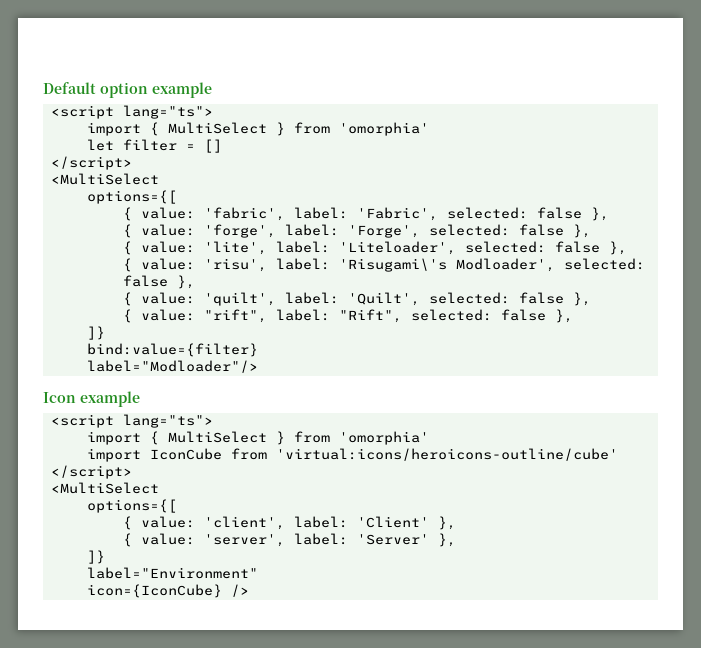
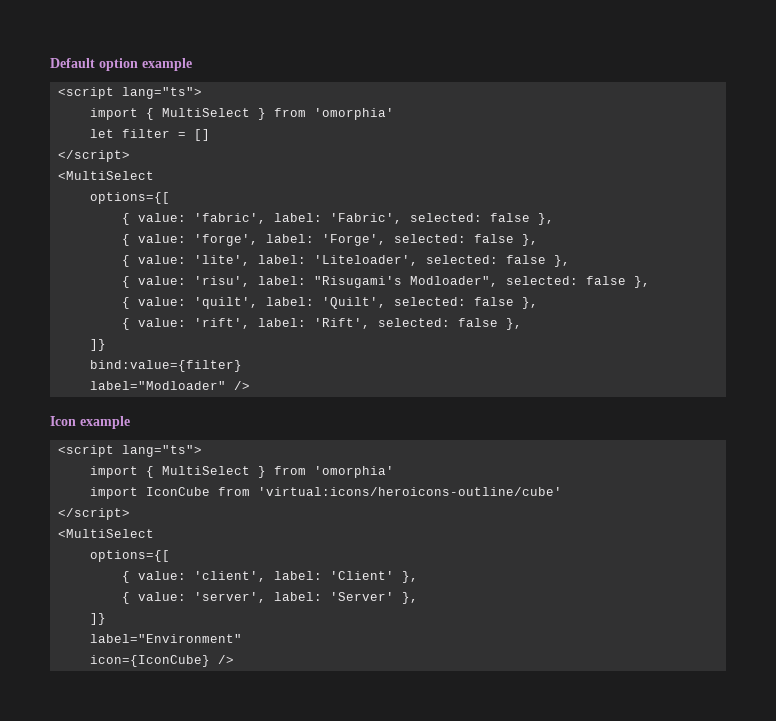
[339,258,556,272] 'Risugami\'s Modloader', -> [313,276,498,288] "Risugami's Modloader",
[204,309,403,323] "rift", label: "Rift", -> [193,318,370,329] 'rift', label: 'Rift',
[87,360,259,373] label="Modloader"/> -> [89,381,250,390] label="Modloader" />

